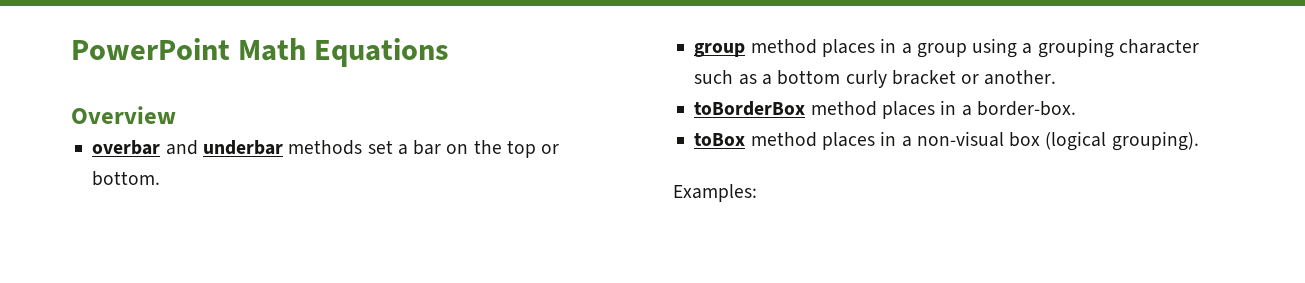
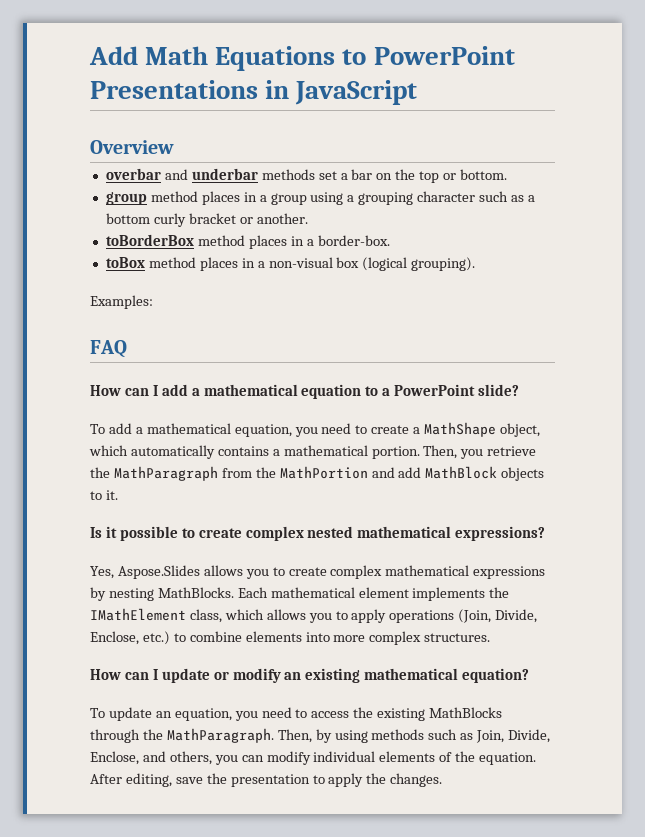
[71,38,230,60] PowerPoint -> [89,46,138,65] Add
(450, 52) none -> [342,46,515,65] [90,80,418,105] to PowerPoint Presentations in JavaScript
(757, 193) none -> [90,340,127,358] [90,384,520,399] [90,422,541,437] [89,445,537,459] [90,466,545,481] [90,490,118,500] [90,526,546,541] [90,565,546,579] [90,587,510,601] [90,608,538,623] [90,631,491,645] [90,668,530,683] [90,707,503,721] [90,728,551,743] [90,751,537,765] [90,773,443,787] // FAQ // How can I add a mathematical equation to a PowerPoint slide? // To add a mathematical equation, you need to create a MathShape object, which automatically contains a mathematical portion. Then, you retrieve the MathParagraph from the MathPortion and add MathBlock objects to it. // Is it possible to create complex nested mathematical expressions? // Yes, Aspose.Slides allows you to create complex mathematical expressions by nesting MathBlocks. Each mathematical element implements the IMathElement class, which allows you to apply operations (Join, Divide, Enclose, etc.) to combine elements into more complex structures. // How can I update or modify an existing mathematical equation? // To update an equation, you need to access the existing MathBlocks through the MathParagraph. Then, by using methods such as Join, Divide, Enclose, and others, you can modify individual elements of the equation. After editing, save the presentation to apply the changes.

